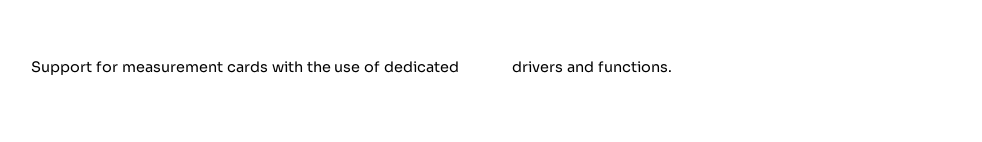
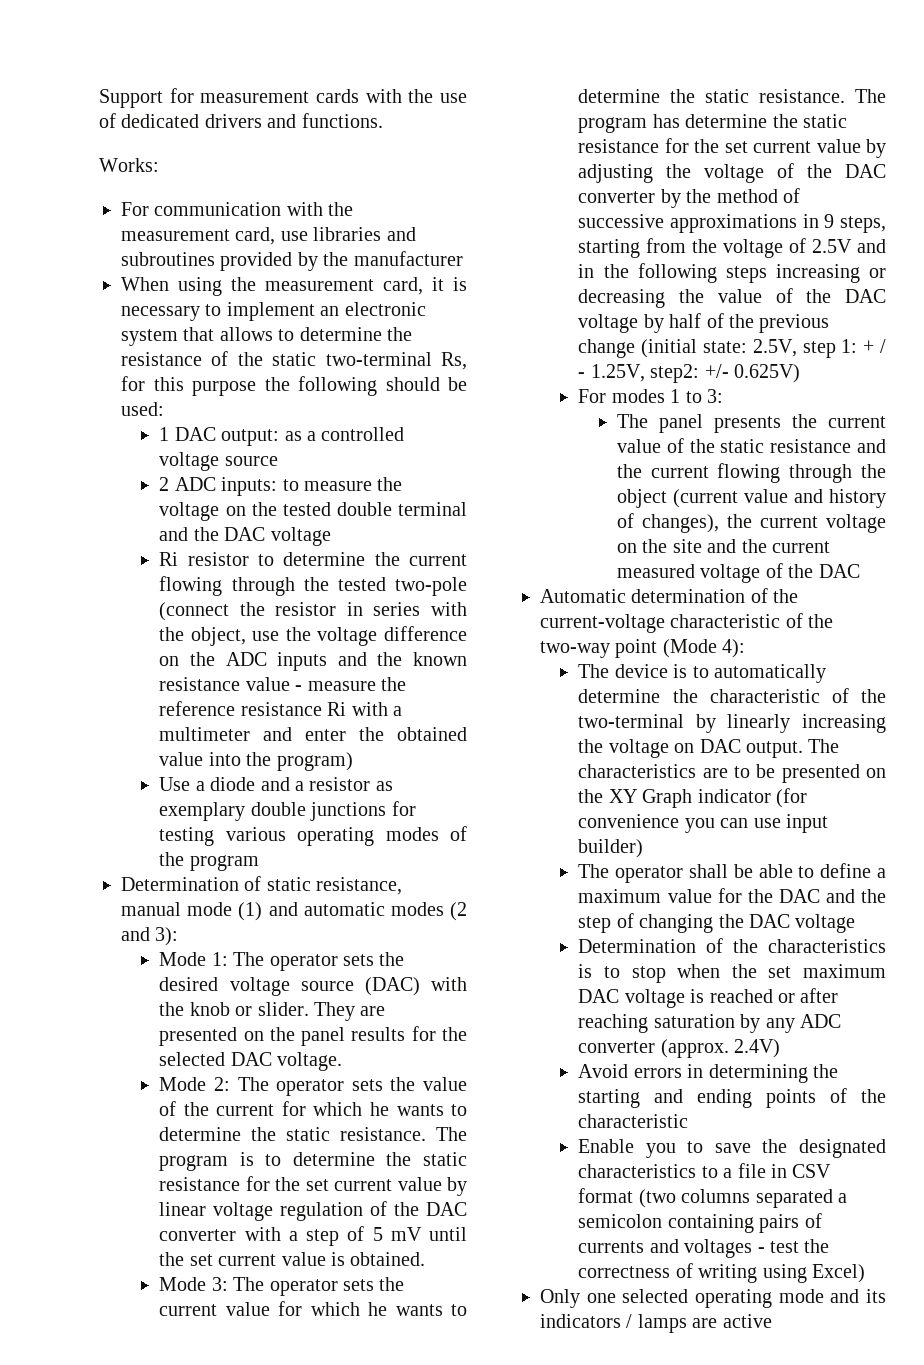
(672, 67) none -> [99,158,159,172] [121,202,354,216] [121,227,416,245] [121,251,463,271] [121,277,467,296] [121,302,426,321] [121,327,412,346] [121,351,467,370] [121,376,467,396] [121,402,164,416] [159,427,405,446] [159,452,278,471] [159,477,403,496] [159,502,467,521] [159,527,331,546] [159,552,467,566] [159,576,467,596] [159,602,467,621] [159,626,467,646] [159,652,467,671] [159,677,407,691] [159,701,403,716] [159,727,467,741] [159,752,353,771] [159,777,393,791] [159,801,416,821] [159,826,467,846] [159,852,259,871] [121,876,403,895] [121,902,467,921] [121,927,179,946] [159,952,405,971] [159,977,467,996] [159,1002,386,1021] [159,1026,467,1046] [159,1052,343,1071] [159,1077,467,1096] [159,1101,467,1116] [159,1127,467,1141] [159,1152,467,1171] [159,1176,467,1196] [159,1201,468,1221] [159,1226,467,1246] [159,1252,426,1266] [159,1277,405,1296] [159,1301,468,1316] [578,89,886,103] [578,114,848,133] [578,138,886,158] [578,163,886,183] [578,188,801,208] [578,214,886,233] [578,238,886,258] [578,263,886,283] [578,288,886,308] [578,313,830,333] [578,339,886,358] [578,364,801,383] [578,389,724,403] [616,414,886,433] [616,438,886,453] [616,463,886,483] [616,489,886,508] [616,513,886,533] [616,539,830,553] [616,563,860,583] [540,588,799,603] [540,613,834,633] [540,639,746,658] [578,664,827,683] [578,688,886,703] [578,714,886,733] [578,739,840,758] [578,764,886,783] [578,788,808,808] [578,814,829,833] [578,839,644,858] [578,863,886,883] [578,888,886,903] [578,913,856,933] [578,938,886,953] [578,964,886,983] [578,988,839,1008] [578,1014,842,1033] [578,1039,781,1058] [578,1064,839,1083] [578,1088,887,1108] [578,1114,689,1128] [578,1139,886,1158] [578,1163,832,1178] [578,1188,848,1208] [578,1213,822,1233] [578,1239,830,1258] [578,1263,866,1283] [540,1289,886,1308] [540,1314,772,1333] // Works: // For communication with the measurement card, use libraries and subroutines provided by the manufacturer // When using the measurement card, it is necessary to implement an electronic system that allows to determine the resistance of the static two-terminal Rs, for this purpose the following should be used: // 1 DAC output: as a controlled voltage source // 2 ADC inputs: to measure the voltage on the tested double terminal and the DAC voltage // Ri resistor to determine the current flowing through the tested two-pole (connect the resistor in series with the object, use the voltage difference on the ADC inputs and the known resistance value - measure the reference resistance Ri with a multimeter and enter the obtained value into the program) // Use a diode and a resistor as exemplary double junctions for testing various operating modes of the program // Determination of static resistance, manual mode (1) and automatic modes (2 and 3): // Mode 1: The operator sets the desired voltage source (DAC) with the knob or slider. They are presented on the panel results for the selected DAC voltage. // Mode 2: The operator sets the value of the current for which he wants to determine the static resistance. The program is to determine the static resistance for the set current value by linear voltage regulation of the DAC converter with a step of 5 mV until the set current value is obtained. // Mode 3: The operator sets the current value for which he wants to determine the static resistance. The program has determine the static resistance for the set current value by adjusting the voltage of the DAC converter by the method of successive approximations in 9 steps, starting from the voltage of 2.5V and in the following steps increasing or decreasing the value of the DAC voltage by half of the previous change (initial state: 2.5V, step 1: + / - 1.25V, step2: +/- 0.625V) // For modes 1 to 3: // The panel presents the current value of the static resistance and the current flowing through the object (current value and history of changes), the current voltage on the site and the current measured voltage of the DAC // Automatic determination of the current-voltage characteristic of the two-way point (Mode 4): // The device is to automatically determine the characteristic of the two-terminal by linearly increasing the voltage on DAC output. The characteristics are to be presented on the XY Graph indicator (for convenience you can use input builder) // The operator shall be able to define a maximum value for the DAC and the step of changing the DAC voltage // Determination of the characteristics is to stop when the set maximum DAC voltage is reached or after reaching saturation by any ADC converter (approx. 2.4V) // Avoid errors in determining the starting and ending points of the characteristic // Enable you to save the designated characteristics to a file in CSV format (two columns separated a semicolon containing pairs of currents and voltages - test the correctness of writing using Excel) // Only one selected operating mode and its indicators / lamps are active

